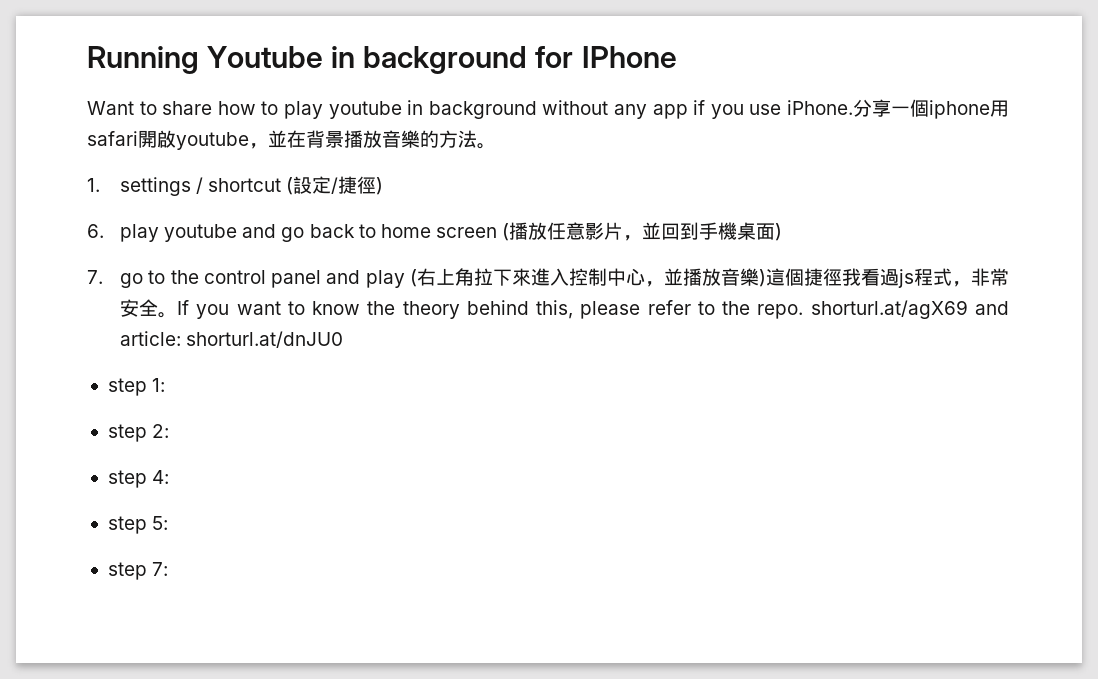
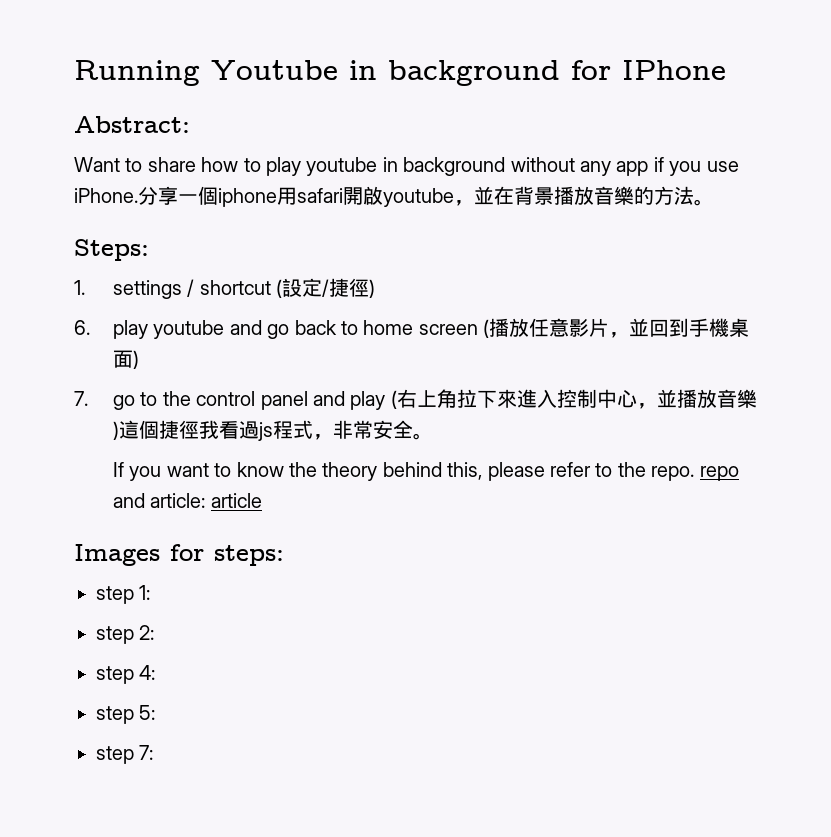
(677, 57) none -> [74,116,190,133] // Abstract:
(496, 146) none -> [74,239,149,261] // Steps:
(178, 315) none -> (434, 436) //
[810,300,968,319] shorturl.at/agX69 -> [699,466,739,481] repo
[186,331,344,348] shorturl.at/dnJU0 -> [210,493,262,508] [74,544,284,566] article // Images for steps:

